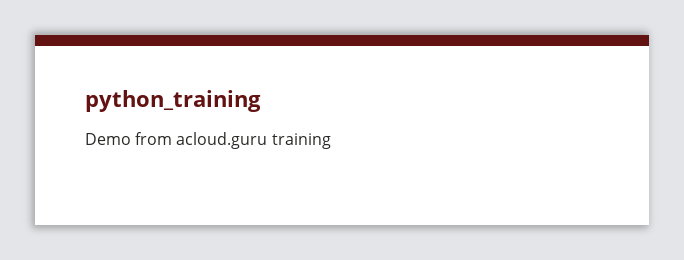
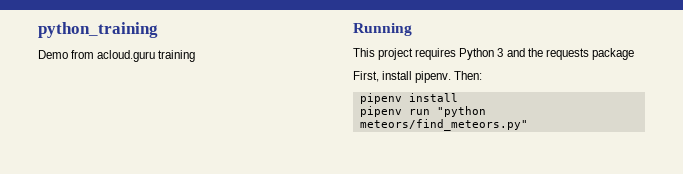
(331, 141) none -> [353,23,412,36] [353,48,634,60] [353,71,483,83] [359,93,458,104] [359,106,486,117] [359,119,528,131] // Running // This project requires Python 3 and the requests package // First, install pipenv. Then: // pipenv install // pipenv run "python meteors/find_meteors.py"

